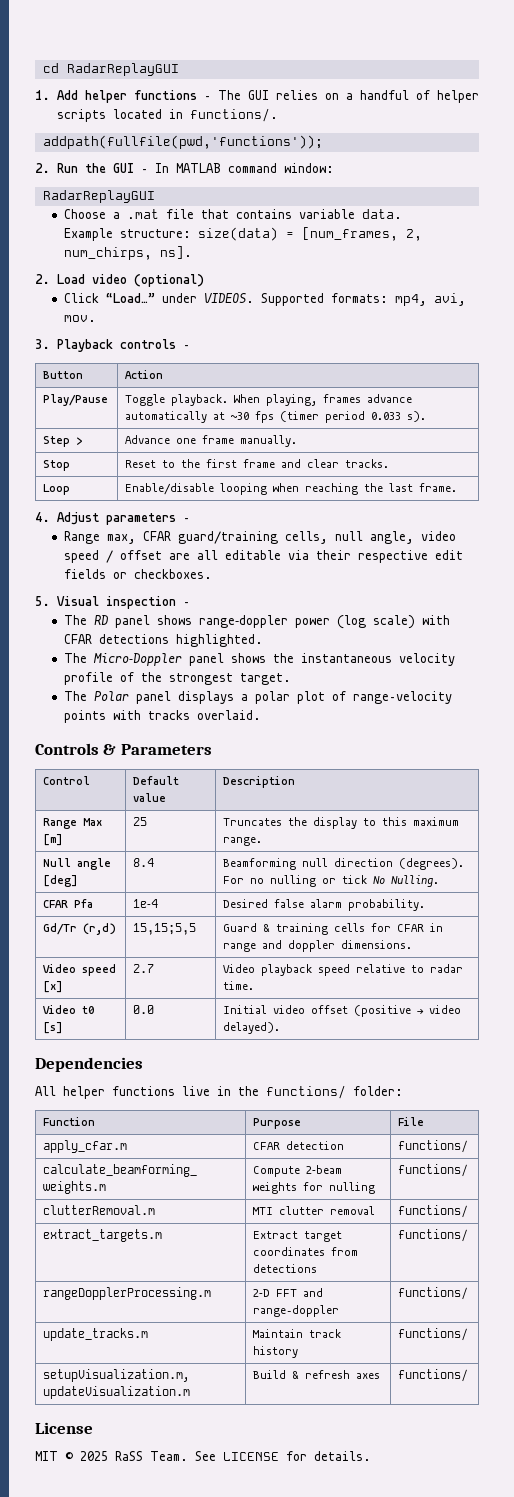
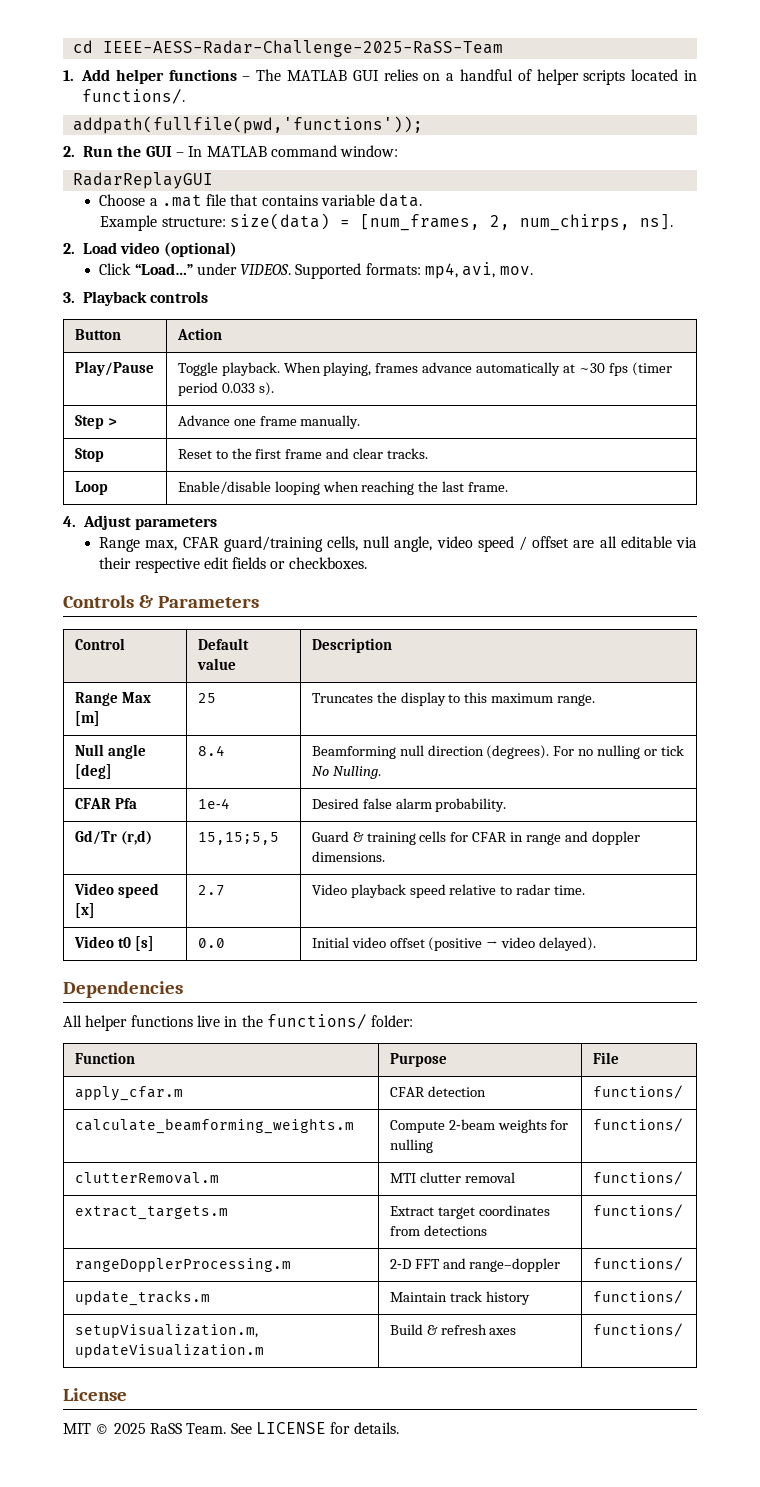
[66,63,179,76] RadarReplayGUI -> [102,40,503,57] IEEE-AESS-Radar-Challenge-2025-RaSS-Team
(241, 95) none -> [287,70,348,81] MATLAB
[182,345,190,349] – -> (209, 297) none
[182,518,190,522] – -> (218, 523) none
[35,596,190,609] [63,615,450,629] [63,634,263,647] [63,653,455,666] [63,672,291,685] [63,691,452,704] [63,710,261,723] // 5. Visual inspection – // The RD panel shows range‑doppler power (log scale) with CFAR detections highlighted. // The Micro‑Doppler panel shows the instantaneous velocity profile of the strongest target. // The Polar panel displays a polar plot of range–velocity points with tracks overlaid. -> (367, 563) none

